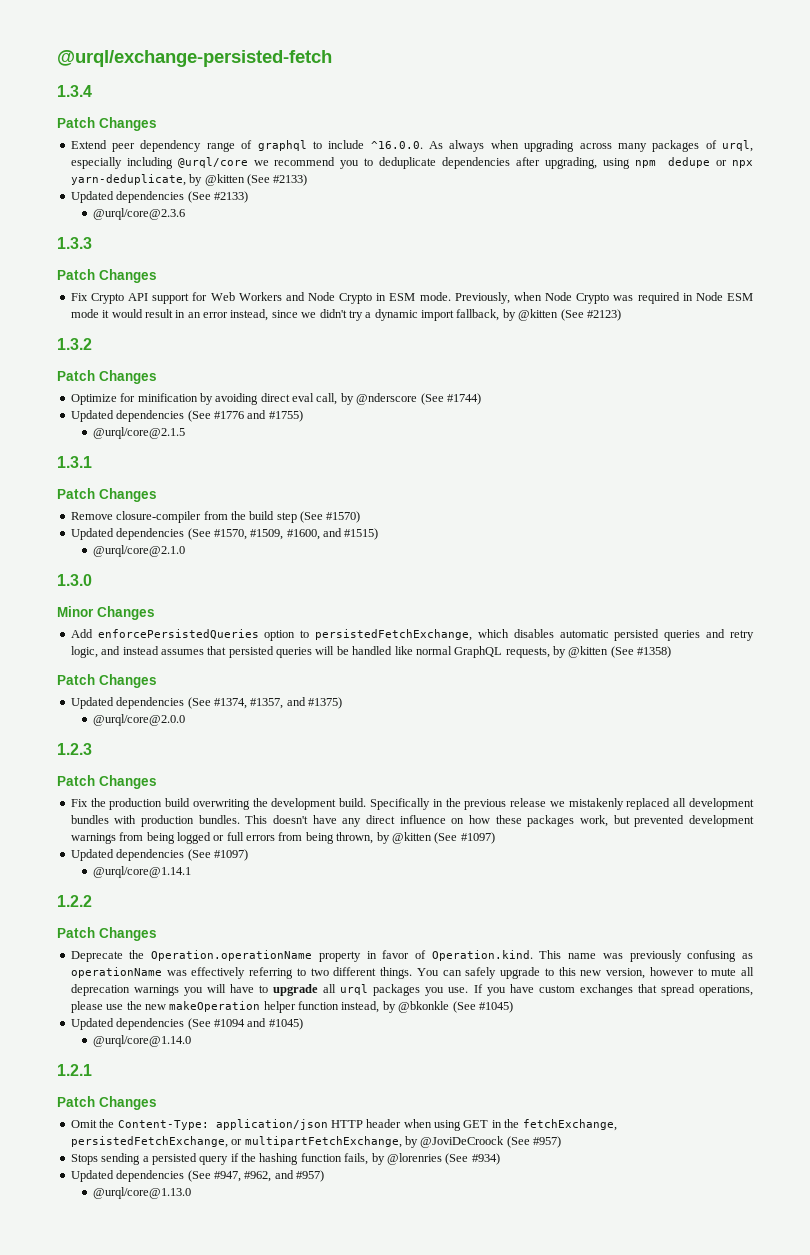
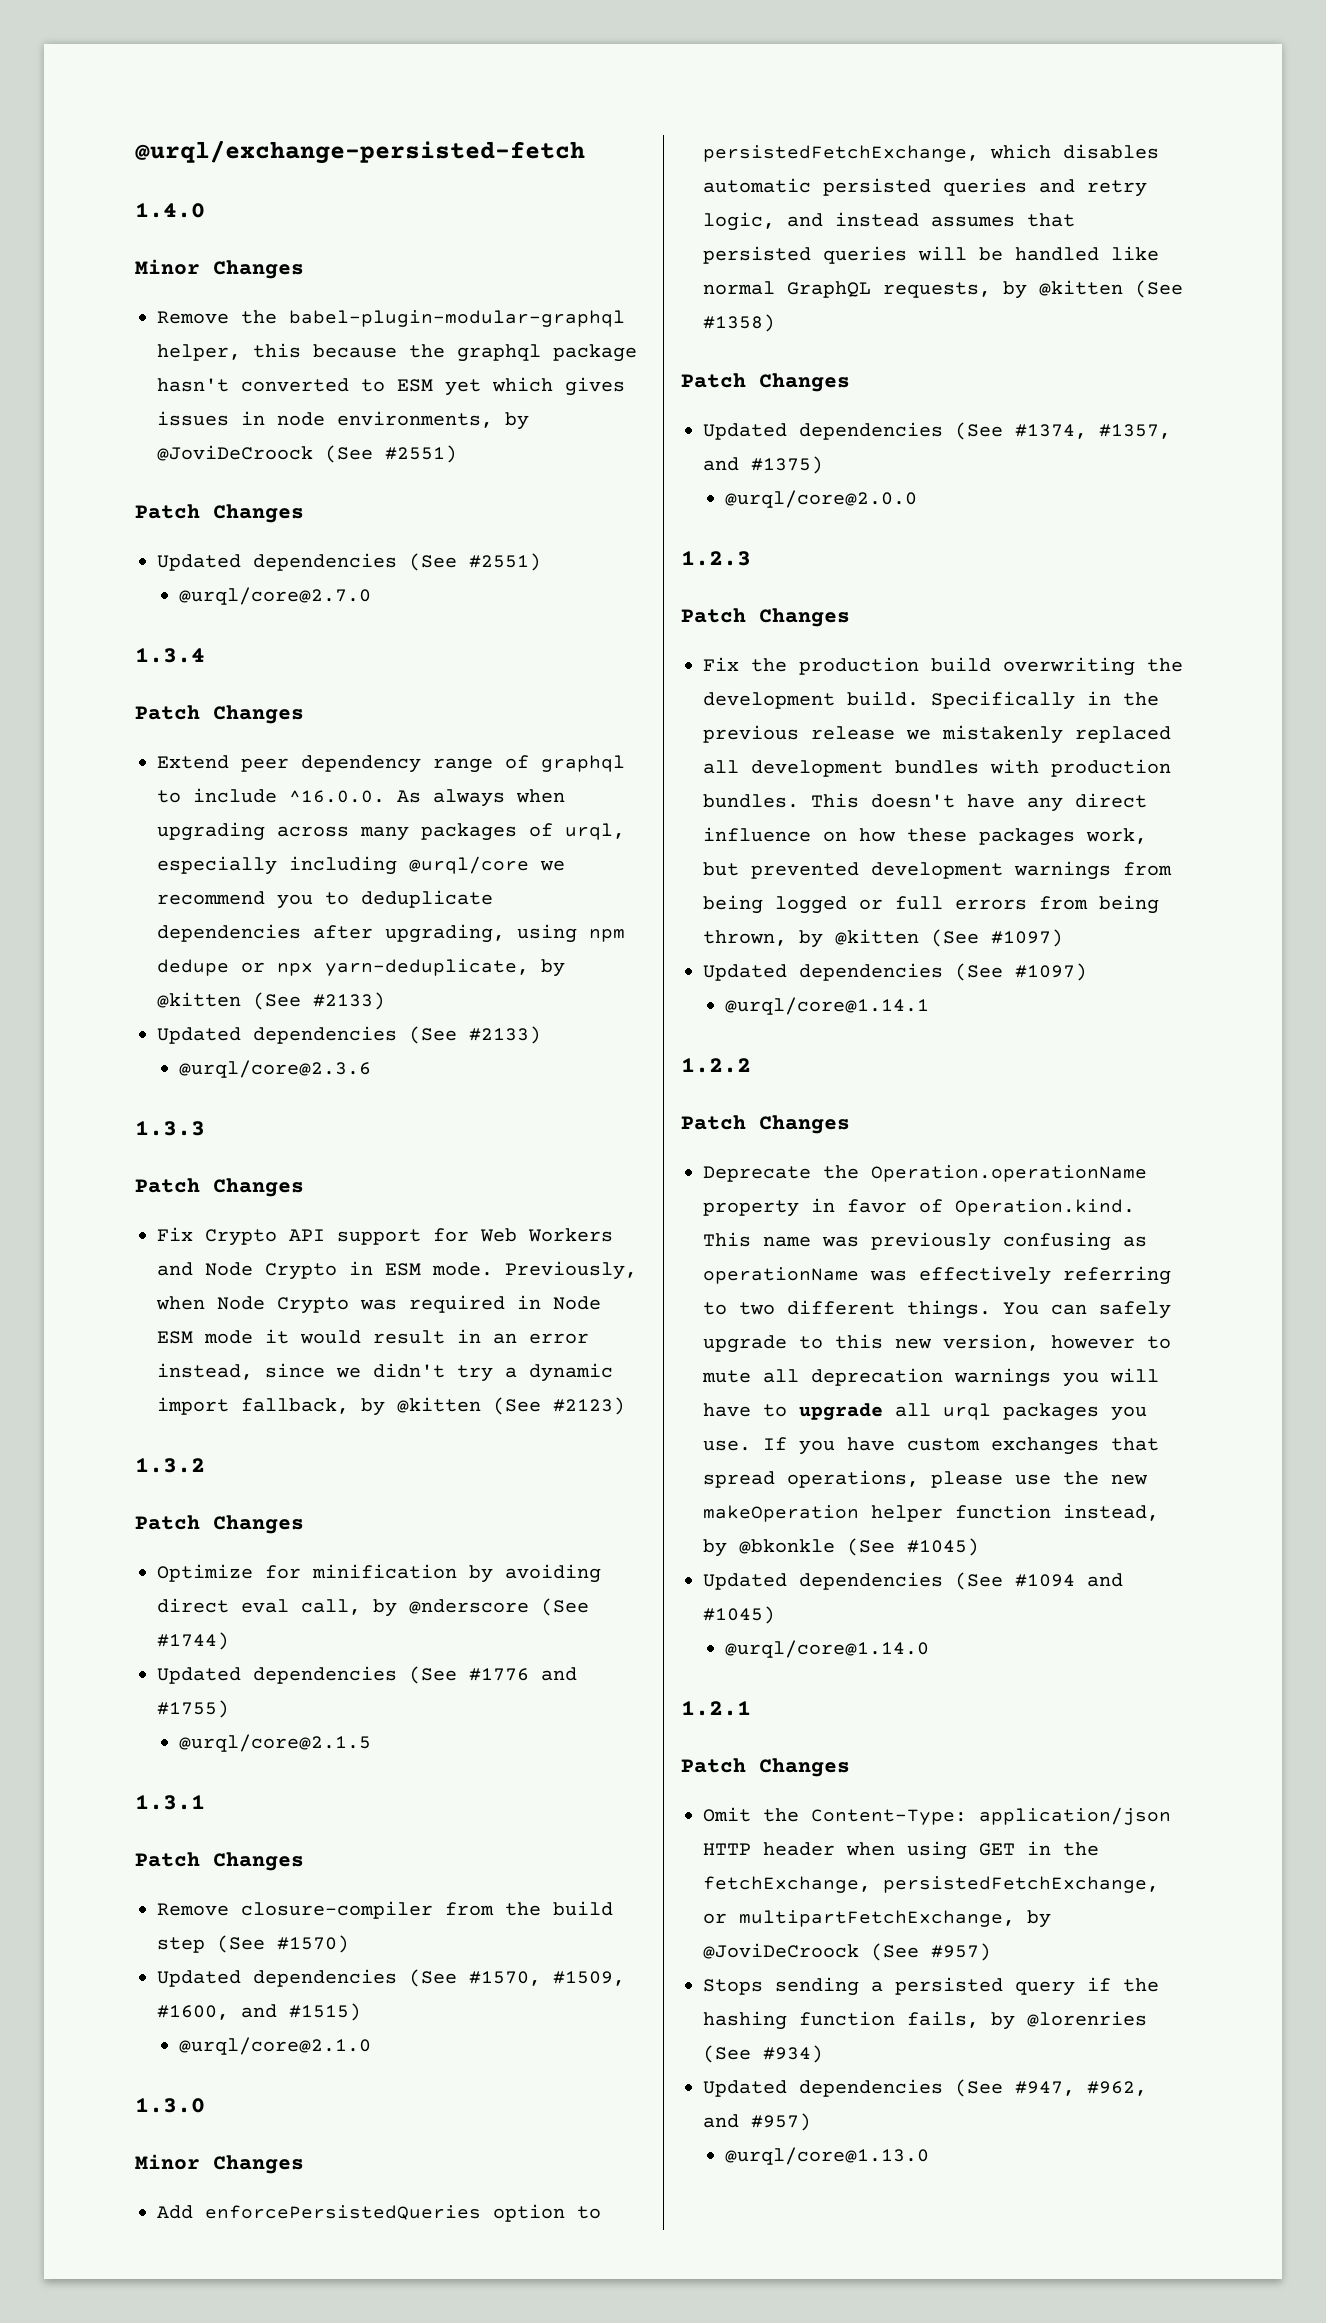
(332, 58) none -> [135,202,205,218] [135,259,304,279] [157,310,625,327] [157,343,637,362] [157,377,625,396] [157,411,529,430] [157,445,457,463] [135,504,304,523] [157,553,541,571] [179,587,372,605] // 1.4.0 // Minor Changes // Remove the babel-plugin-modular-graphql helper, this because the graphql package hasn't converted to ESM yet which gives issues in node environments, by @JoviDeCroock (See #2551) // Patch Changes // Updated dependencies (See #2551) // @urql/core@2.7.0

